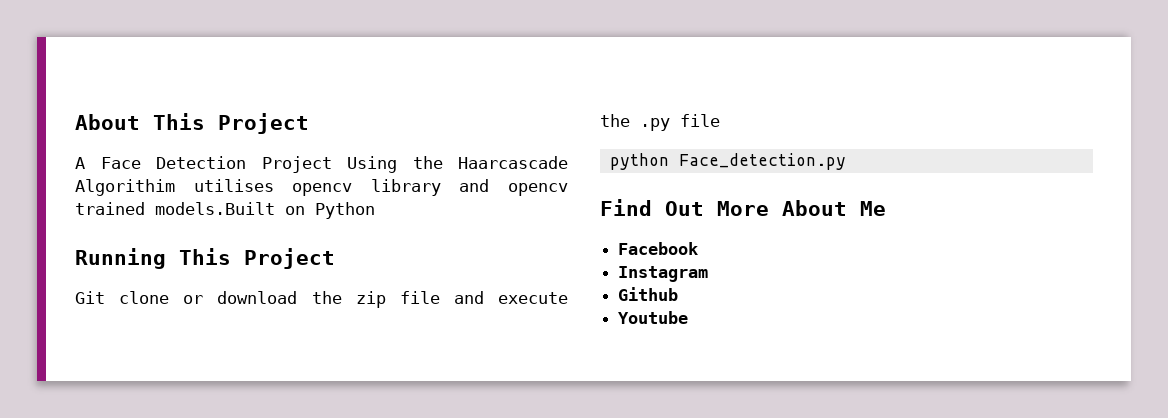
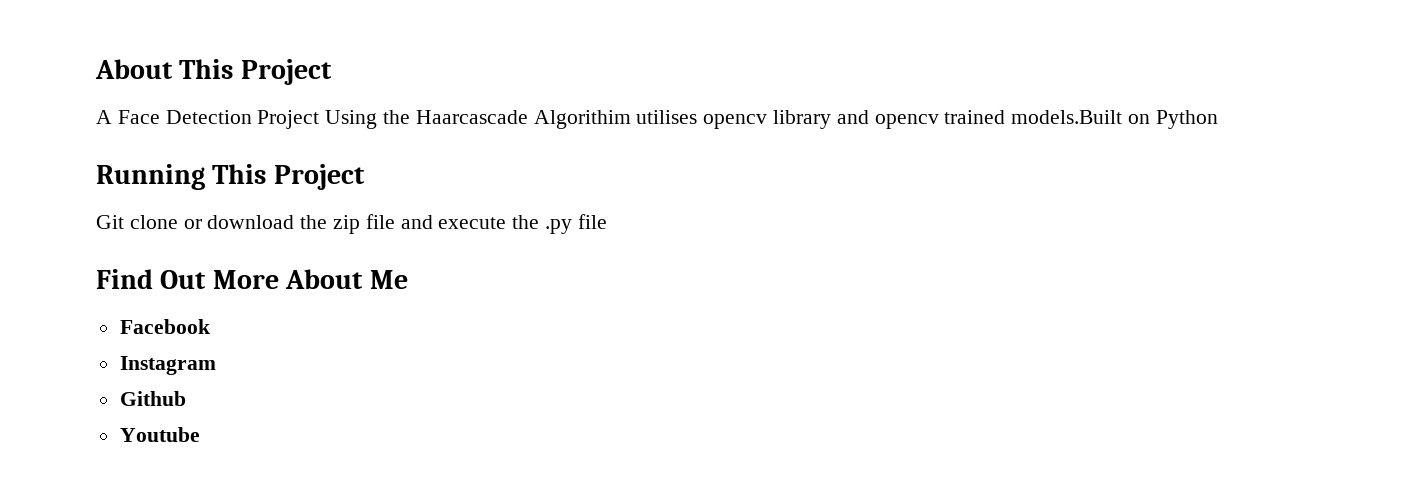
[609,153,846,170] // python Face_detection.py -> (607, 221) none

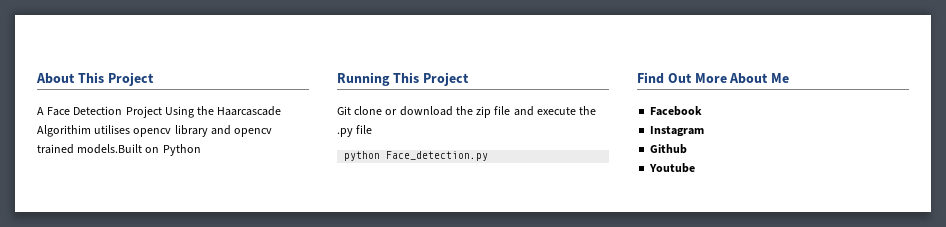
(607, 221) none -> [344,151,489,161] // python Face_detection.py

